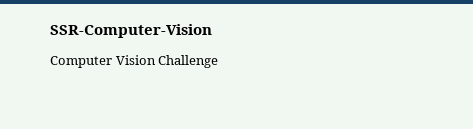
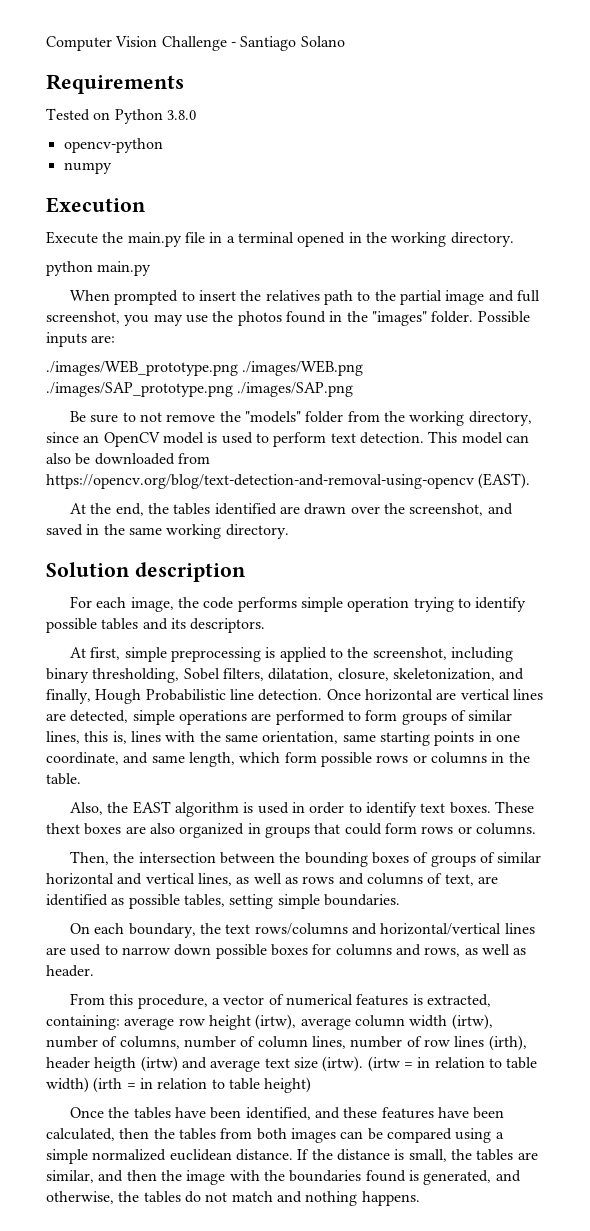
[50,24,212,38] SSR-Computer-Vision // -> (46, 43) none
(219, 61) none -> [230,36,345,51] [46,74,184,94] [46,108,196,124] [63,138,163,153] [63,162,112,174] [46,197,146,213] [46,231,514,247] [46,261,152,276] [70,290,540,305] [46,311,530,326] [46,332,116,347] [46,360,364,376] [46,382,354,397] [70,411,532,426] [46,431,529,447] [46,453,210,465] [46,473,531,489] [70,503,513,516] [46,524,289,539] [46,562,246,582] [70,596,527,612] [46,618,266,633] [70,647,513,662] [46,668,525,683] [46,689,543,704] [46,710,513,725] [46,731,520,746] [46,752,530,767] [46,773,81,785] [70,801,534,817] [46,823,536,838] [70,851,542,867] [46,873,498,886] [46,894,400,909] [70,923,535,938] [46,944,527,959] [46,965,94,977] [70,993,491,1009] [46,1014,493,1030] [46,1035,527,1051] [46,1056,538,1072] [46,1077,312,1093] [70,1107,505,1120] [46,1128,504,1143] [46,1149,538,1164] [46,1170,521,1185] [46,1191,420,1206] - Santiago Solano // Requirements // Tested on Python 3.8.0 // opencv-python // numpy // Execution // Execute the main.py file in a terminal opened in the working directory. // python main.py // When prompted to insert the relatives path to the partial image and full screenshot, you may use the photos found in the "images" folder. Possible inputs are: // ./images/WEB_prototype.png ./images/WEB.png ./images/SAP_prototype.png ./images/SAP.png // Be sure to not remove the "models" folder from the working directory, since an OpenCV model is used to perform text detection. This model can also be downloaded from https://opencv.org/blog/text-detection-and-removal-using-opencv (EAST). // At the end, the tables identified are drawn over the screenshot, and saved in the same working directory. // Solution description // For each image, the code performs simple operation trying to identify possible tables and its descriptors. // At first, simple preprocessing is applied to the screenshot, including binary thresholding, Sobel filters, dilatation, closure, skeletonization, and finally, Hough Probabilistic line detection. Once horizontal are vertical lines are detected, simple operations are performed to form groups of similar lines, this is, lines with the same orientation, same starting points in one coordinate, and same length, which form possible rows or columns in the table. // Also, the EAST algorithm is used in order to identify text boxes. These thext boxes are also organized in groups that could form rows or columns. // Then, the intersection between the bounding boxes of groups of similar horizontal and vertical lines, as well as rows and columns of text, are identified as possible tables, setting simple boundaries. // On each boundary, the text rows/columns and horizontal/vertical lines are used to narrow down possible boxes for columns and rows, as well as header. // From this procedure, a vector of numerical features is extracted, containing: average row height (irtw), average column width (irtw), number of columns, number of column lines, number of row lines (irth), header heigth (irtw) and average text size (irtw). (irtw = in relation to table width) (irth = in relation to table height) // Once the tables have been identified, and these features have been calculated, then the tables from both images can be compared using a simple normalized euclidean distance. If the distance is small, the tables are similar, and then the image with the boundaries found is generated, and otherwise, the tables do not match and nothing happens.

